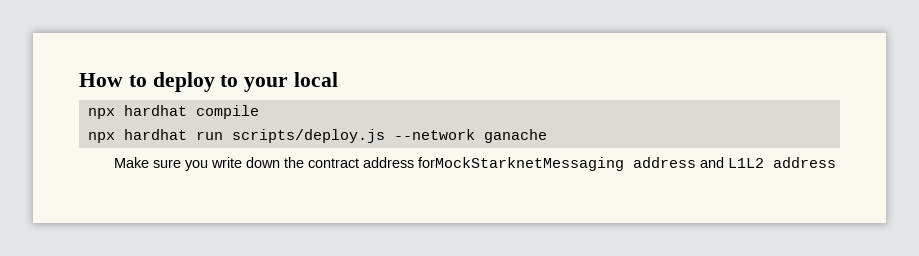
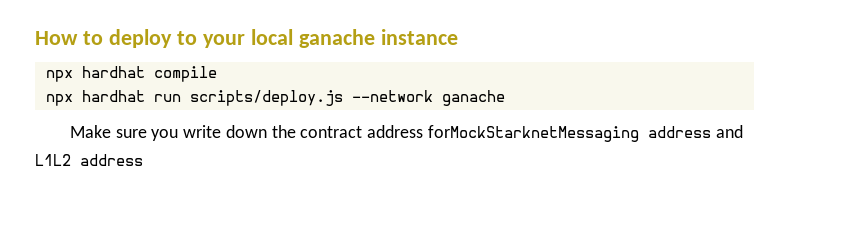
(339, 79) none -> [298,29,458,48] ganache instance

